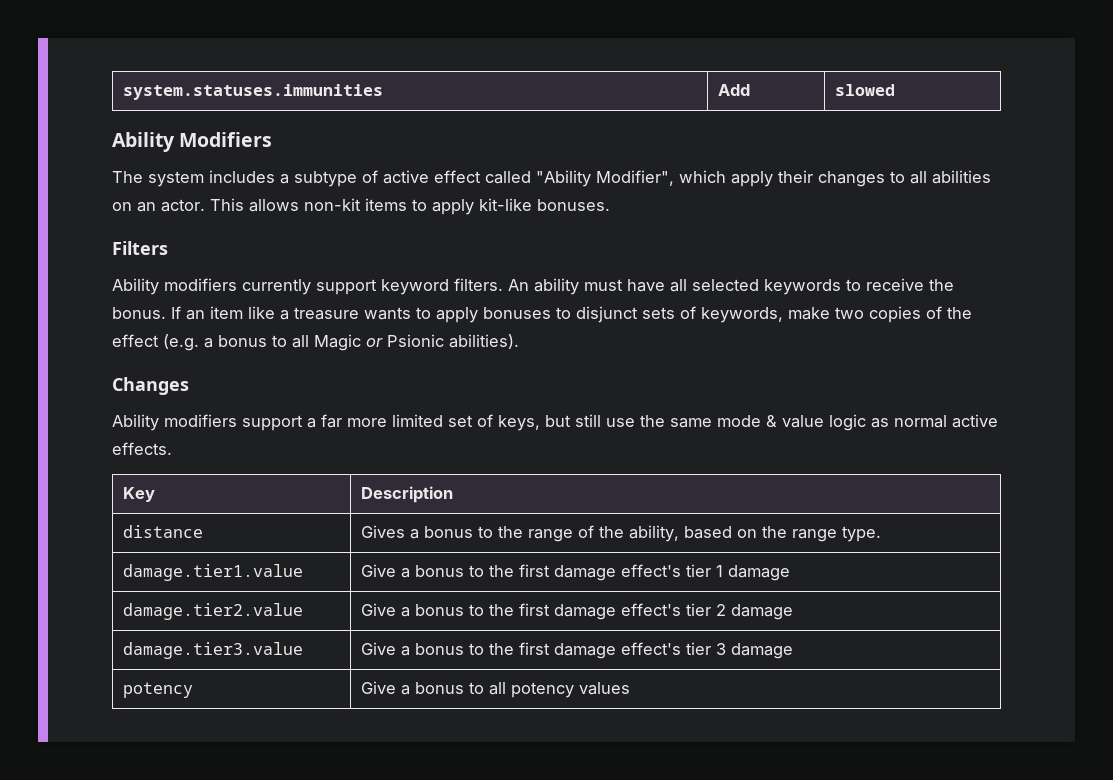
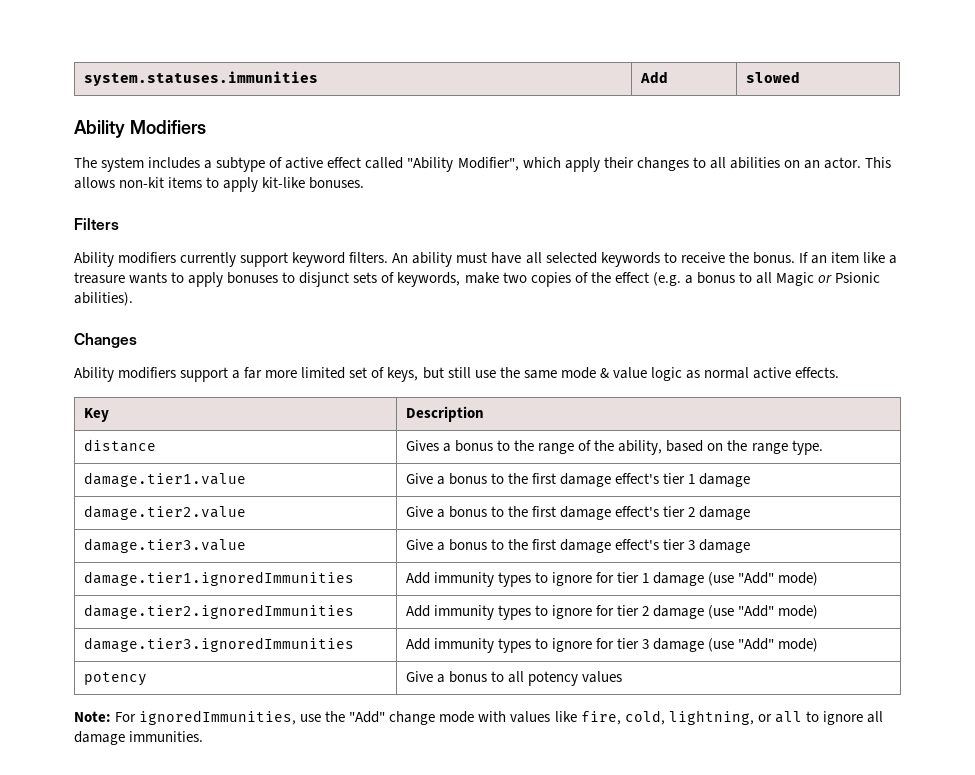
(794, 651) none -> [83,571,354,586] [405,572,819,587] [83,604,354,619] [405,605,819,620] [83,637,354,652] [405,638,819,653] // damage.tier1.ignoredImmunities | Add immunity types to ignore for tier 1 damage (use "Add" mode) // damage.tier2.ignoredImmunities | Add immunity types to ignore for tier 2 damage (use "Add" mode) // damage.tier3.ignoredImmunities | Add immunity types to ignore for tier 3 damage (use "Add" mode)
(631, 688) none -> [74,710,883,725] [74,731,204,745] // Note: For ignoredImmunities, use the "Add" change mode with values like fire, cold, lightning, or all to ignore all damage immunities.

